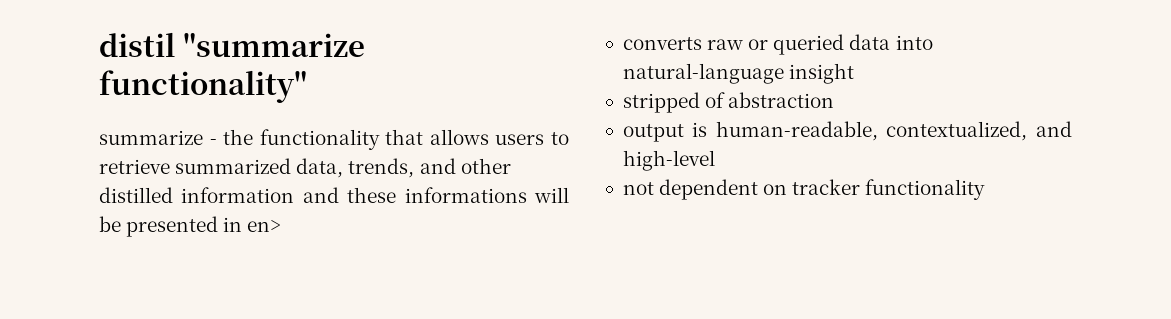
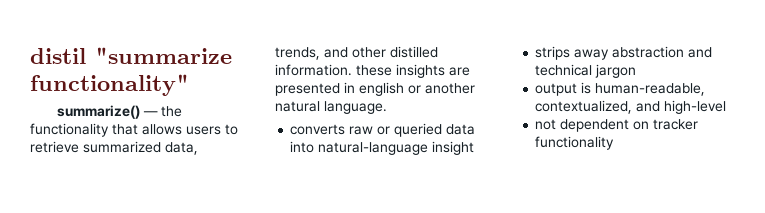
[99,130,217,145] summarize - -> [57,105,159,119] summarize() —
[181,187,569,203] [99,216,282,237] information and these informations will be presented in en> -> [275,64,470,78] [275,82,475,96] [275,101,387,114] information. these insights are presented in english or another natural language.
[622,92,726,113] stripped of -> [535,46,610,60] strips away
(835, 100) none -> [688,47,713,58] [535,64,637,78] and technical jargon

